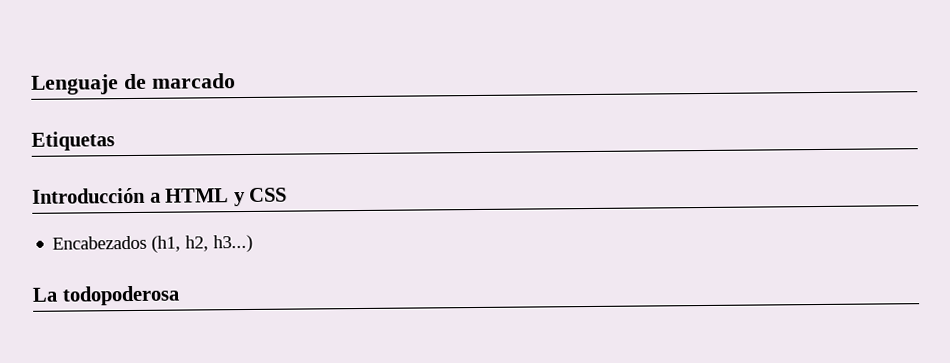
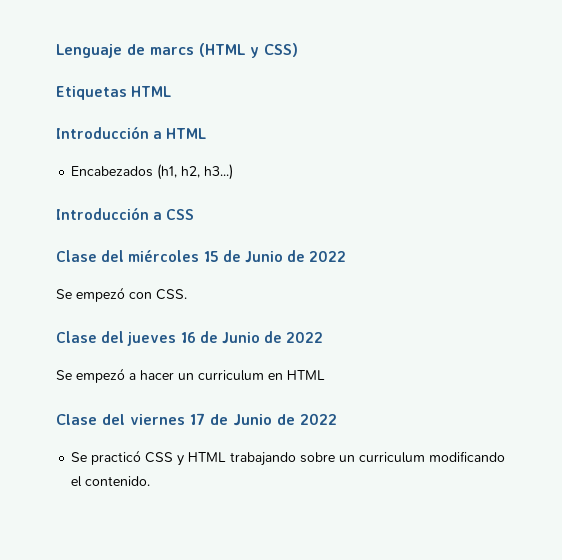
[151,73,236,89] marcado -> [150,43,298,58] marcs (HTML y CSS)
(115, 141) none -> [131,86,172,97] HTML
[233,187,288,207] y CSS -> (207, 133) none
[32,285,180,306] La todopoderosa -> [56,208,195,220] [56,250,347,263] [56,287,187,302] [56,331,324,346] [56,368,325,383] [56,413,337,426] [71,450,506,466] [71,476,151,487] Introducción a CSS // Clase del miércoles 15 de Junio de 2022 // Se empezó con CSS. // Clase del jueves 16 de Junio de 2022 // Se empezó a hacer un curriculum en HTML // Clase del viernes 17 de Junio de 2022 // Se practicó CSS y HTML trabajando sobre un curriculum modificando el contenido.

